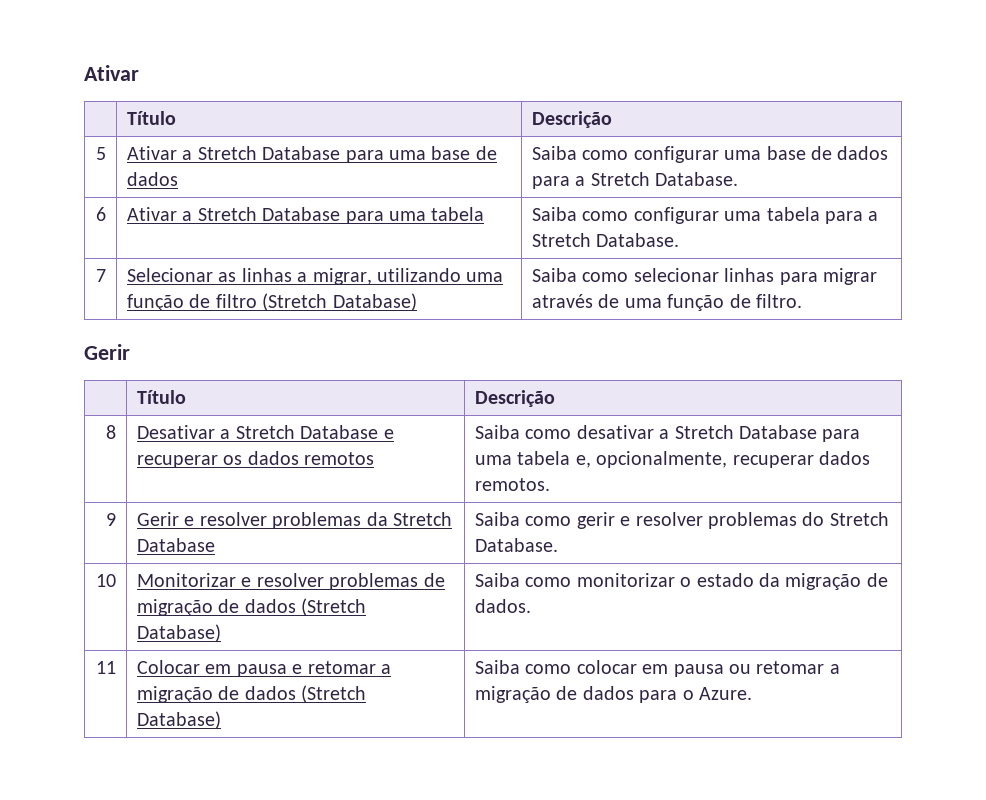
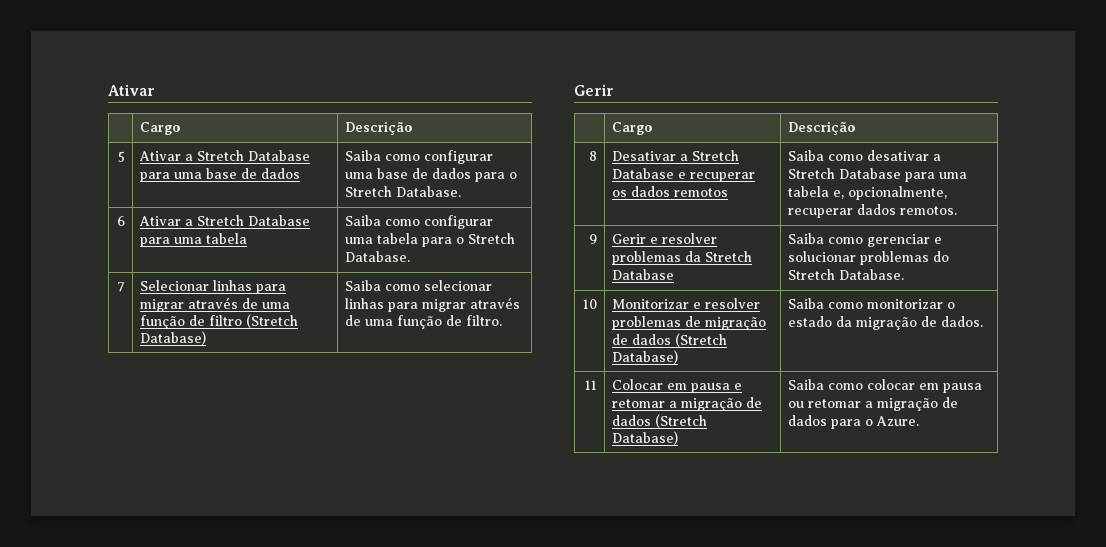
[126,111,176,125] Título -> [139,122,181,135] Cargo
[575,176,586,186] a -> [508,172,517,179] o
[868,211,879,221] a -> [455,237,464,244] o
[218,268,461,285] as linhas a migrar, utilizando -> [212,280,286,294] [139,297,258,312] linhas para migrar através de
[136,390,186,404] Título -> [611,122,653,135] Cargo
[576,512,703,529] gerir e resolver -> [866,234,942,247] [787,251,856,262] gerenciar e solucionar

